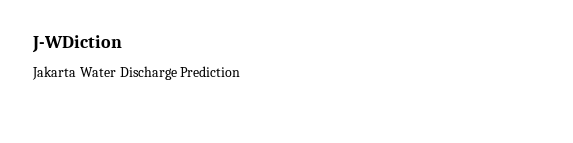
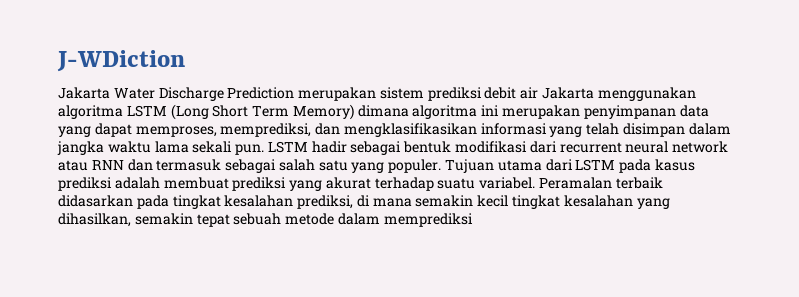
(241, 71) none -> [298,87,696,101] [58,104,709,120] [58,123,731,137] [57,141,729,155] [58,159,695,173] [58,177,663,191] [58,195,670,209] [58,213,473,227] merupakan sistem prediksi debit air Jakarta menggunakan algoritma LSTM (Long Short Term Memory) dimana algoritma ini merupakan penyimpanan data yang dapat memproses, memprediksi, dan mengklasifikasikan informasi yang telah disimpan dalam jangka waktu lama sekali pun. LSTM hadir sebagai bentuk modifikasi dari recurrent neural network atau RNN dan termasuk sebagai salah satu yang populer. Tujuan utama dari LSTM pada kasus prediksi adalah membuat prediksi yang akurat terhadap suatu variabel. Peramalan terbaik didasarkan pada tingkat kesalahan prediksi, di mana semakin kecil tingkat kesalahan yang dihasilkan, semakin tepat sebuah metode dalam memprediksi

